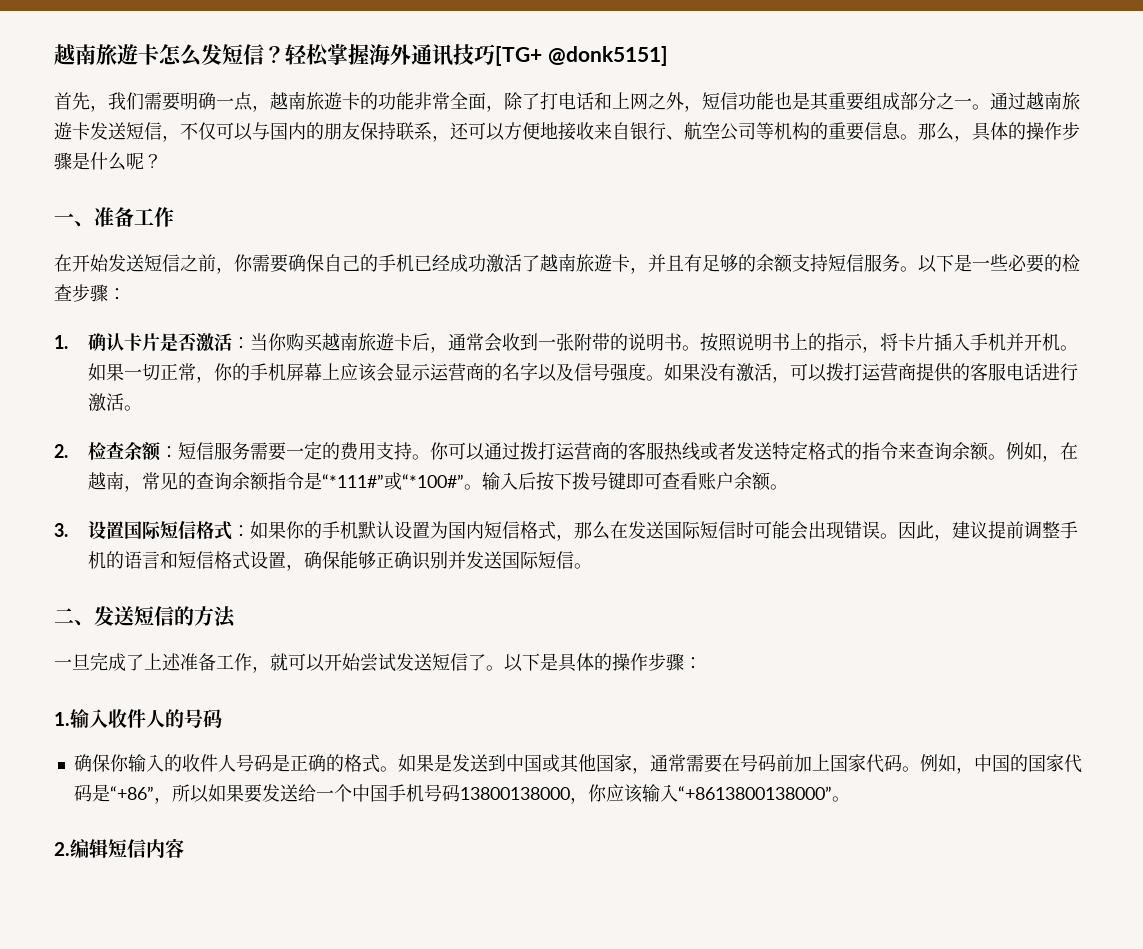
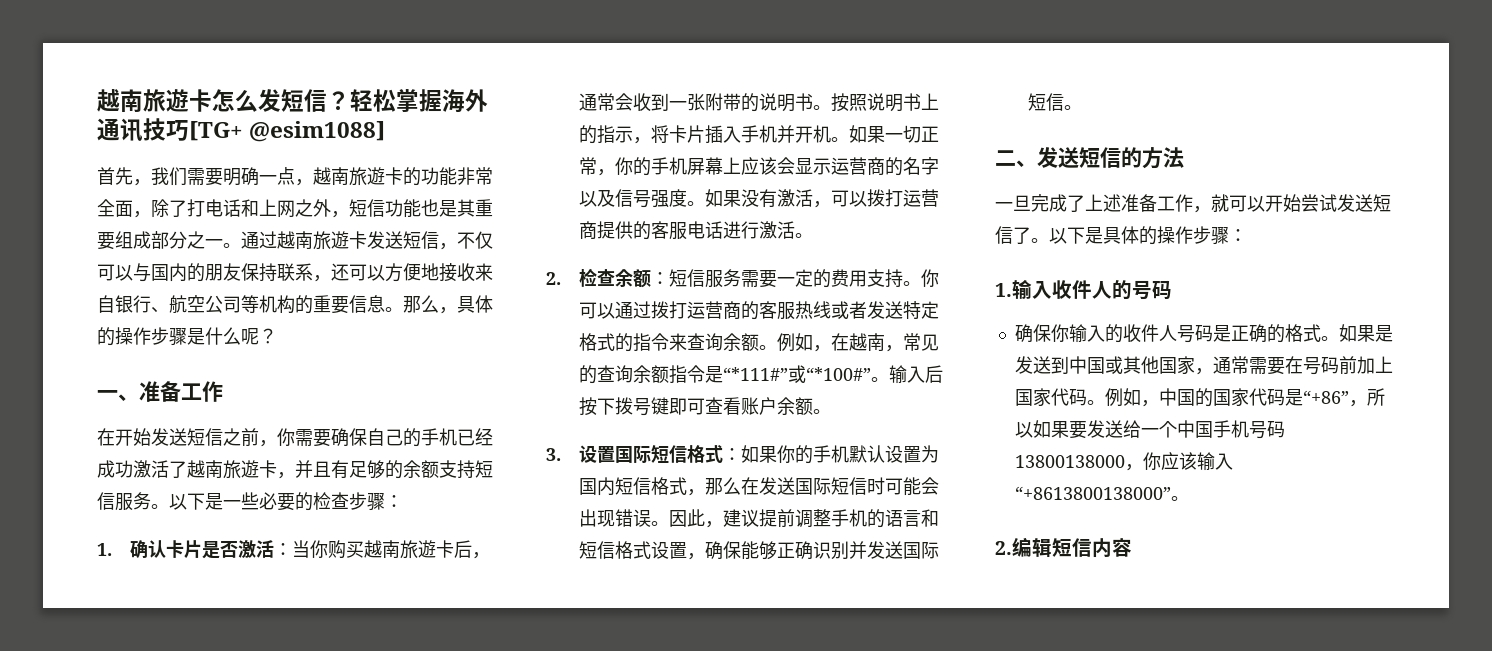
[547,46,668,66] @donk5151] -> [249,121,386,142] @esim1088]

